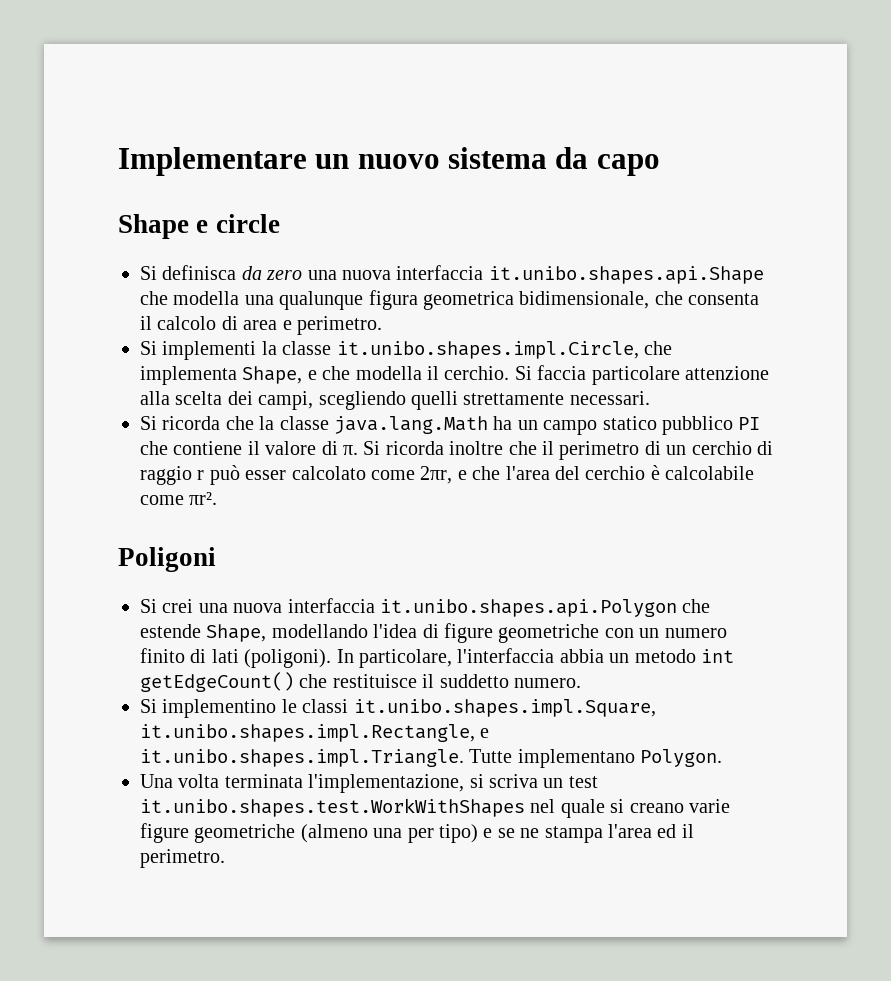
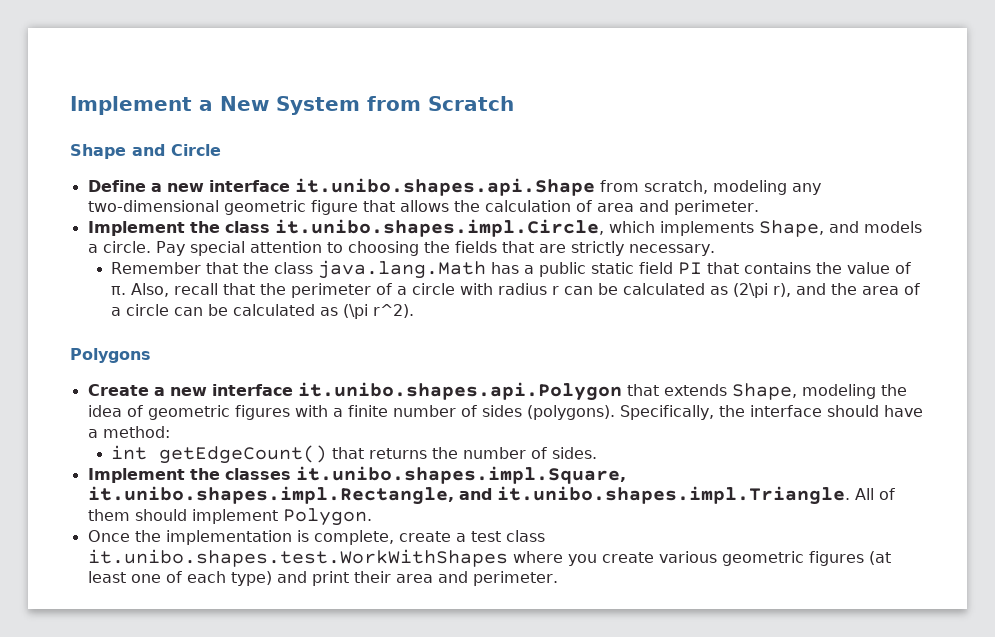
[118,147,660,176] [118,214,280,239] [140,265,764,284] [140,290,760,310] [140,316,382,335] [140,341,672,360] [140,365,769,385] [140,391,650,410] [140,416,761,435] [140,441,773,460] [140,465,755,485] [140,492,218,505] [118,547,216,572] [140,598,711,617] [140,623,727,643] [140,648,734,668] [140,672,581,692] [140,699,656,718] [140,724,490,742] [140,749,723,768] [140,774,598,793] [140,798,730,818] [140,823,694,843] [140,849,225,868] Implementare un nuovo sistema da capo // Shape e circle // Si definisca da zero una nuova interfaccia it.unibo.shapes.api.Shape che modella una qualunque figura geometrica bidimensionale, che consenta il calcolo di area e perimetro. // Si implementi la classe it.unibo.shapes.impl.Circle, che implementa Shape, e che modella il cerchio. Si faccia particolare attenzione alla scelta dei campi, scegliendo quelli strettamente necessari. // Si ricorda che la classe java.lang.Math ha un campo statico pubblico PI che contiene il valore di π. Si ricorda inoltre che il perimetro di un cerchio di raggio r può esser calcolato come 2πr, e che l'area del cerchio è calcolabile come πr². // Poligoni // Si crei una nuova interfaccia it.unibo.shapes.api.Polygon che estende Shape, modellando l'idea di figure geometriche con un numero finito di lati (poligoni). In particolare, l'interfaccia abbia un metodo int getEdgeCount() che restituisce il suddetto numero. // Si implementino le classi it.unibo.shapes.impl.Square, it.unibo.shapes.impl.Rectangle, e it.unibo.shapes.impl.Triangle. Tutte implementano Polygon. // Una volta terminata l'implementazione, si scriva un test it.unibo.shapes.test.WorkWithShapes nel quale si creano varie figure geometriche (almeno una per tipo) e se ne stampa l'area ed il perimetro. -> [70,96,514,115] [70,144,221,159] [87,178,821,196] [87,200,759,215] [87,219,922,237] [87,241,715,256] [110,260,911,279] [110,283,920,298] [110,304,414,319] [70,348,151,363] [87,382,907,401] [87,405,923,420] [87,426,170,438] [110,445,597,464] [87,466,626,484] [87,486,895,505] [87,508,372,526] [87,530,545,545] [87,549,891,567] [87,571,558,586] Implement a New System from Scratch // Shape and Circle // Define a new interface it.unibo.shapes.api.Shape from scratch, modeling any two-dimensional geometric figure that allows the calculation of area and perimeter. // Implement the class it.unibo.shapes.impl.Circle, which implements Shape, and models a circle. Pay special attention to choosing the fields that are strictly necessary. // Remember that the class java.lang.Math has a public static field PI that contains the value of π. Also, recall that the perimeter of a circle with radius r can be calculated as (2\pi r), and the area of a circle can be calculated as (\pi r^2). // Polygons // Create a new interface it.unibo.shapes.api.Polygon that extends Shape, modeling the idea of geometric figures with a finite number of sides (polygons). Specifically, the interface should have a method: // int getEdgeCount() that returns the number of sides. // Implement the classes it.unibo.shapes.impl.Square, it.unibo.shapes.impl.Rectangle, and it.unibo.shapes.impl.Triangle. All of them should implement Polygon. // Once the implementation is complete, create a test class it.unibo.shapes.test.WorkWithShapes where you create various geometric figures (at least one of each type) and print their area and perimeter.

